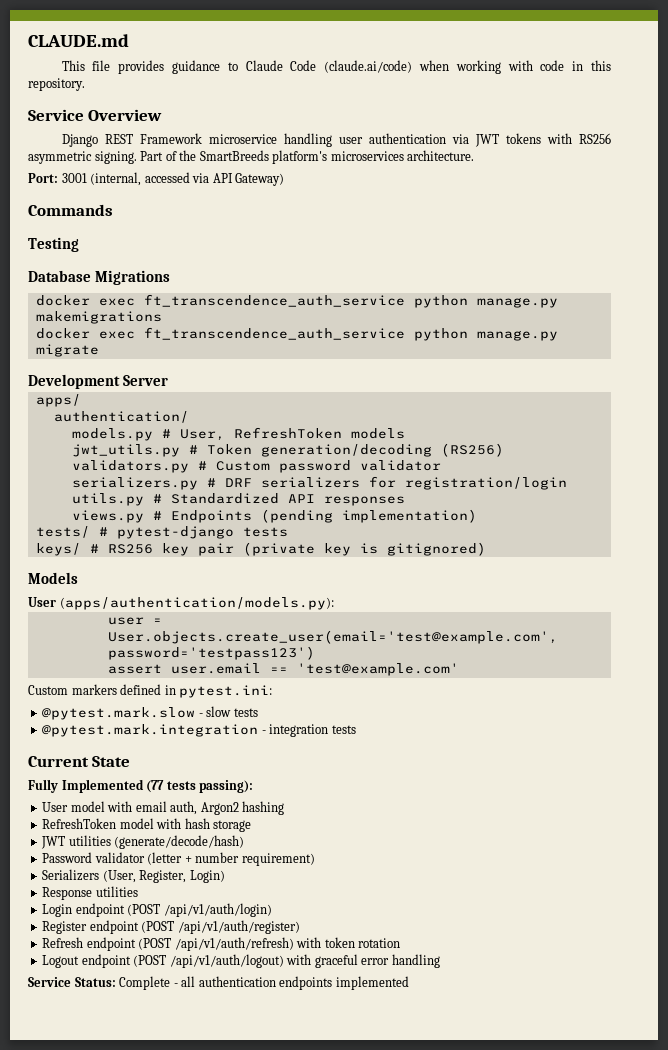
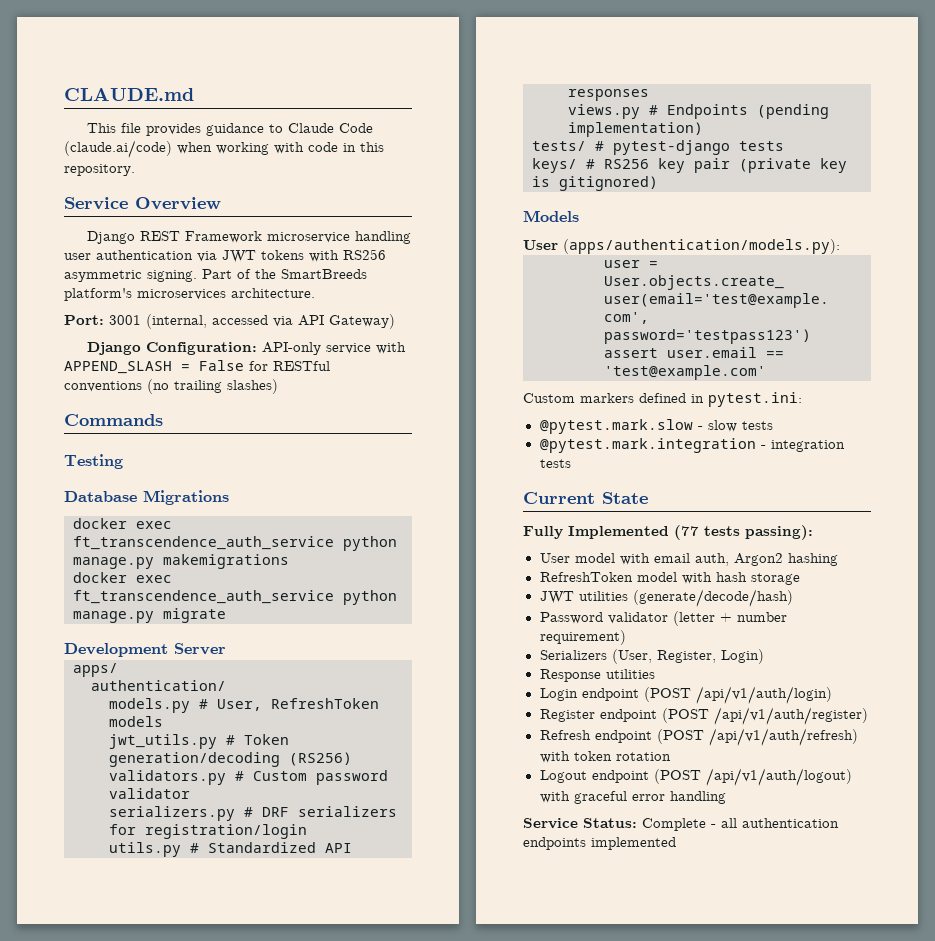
(285, 179) none -> [87,342,407,355] [64,360,330,374] [64,379,278,394] // Django Configuration: API-only service with APPEND_SLASH = False for RESTful conventions (no trailing slashes)

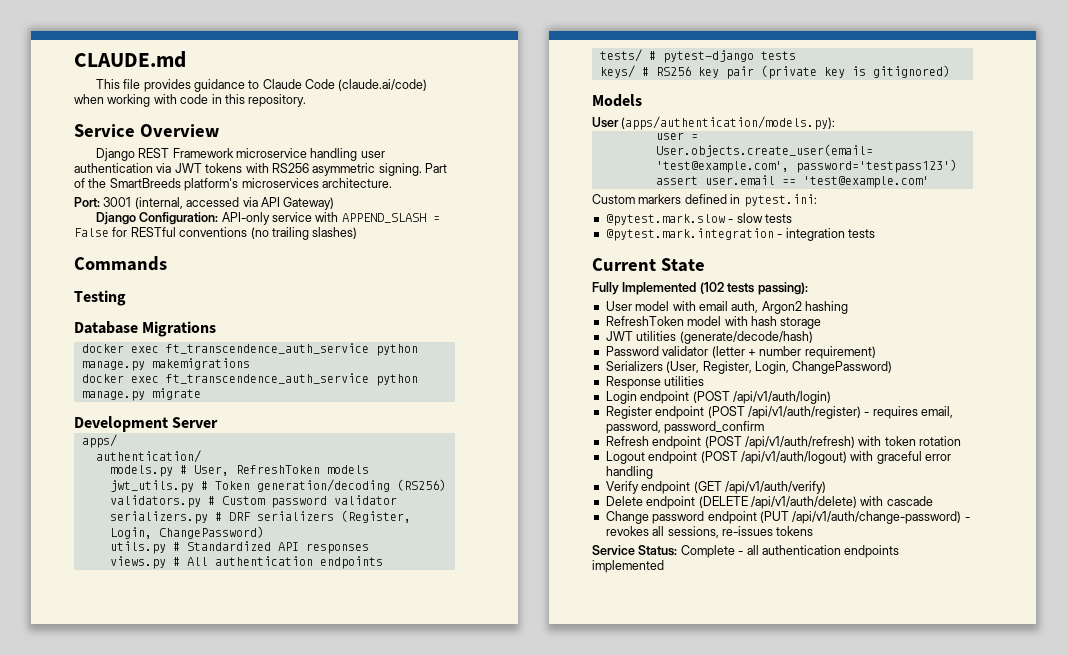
[109,824,307,839] for registration/login -> [340,510,411,523] [109,526,264,539] (Register, Login, ChangePassword)
[667,104,829,119] [568,122,703,137] Endpoints (pending implementation) -> [186,556,383,569] All authentication endpoints
[674,525,699,540] (77 -> [699,282,724,294] (102
[720,649,764,664] Login) -> [754,361,893,374] Login, ChangePassword)
(868, 716) none -> [864,406,953,419] [605,421,765,434] - requires email, password, password_confirm
(726, 797) none -> [605,481,826,494] [605,496,933,509] [605,511,970,524] [605,526,814,538] // Verify endpoint (GET /api/v1/auth/verify) // Delete endpoint (DELETE /api/v1/auth/delete) with cascade // Change password endpoint (PUT /api/v1/auth/change-password) - revokes all sessions, re-issues tokens

